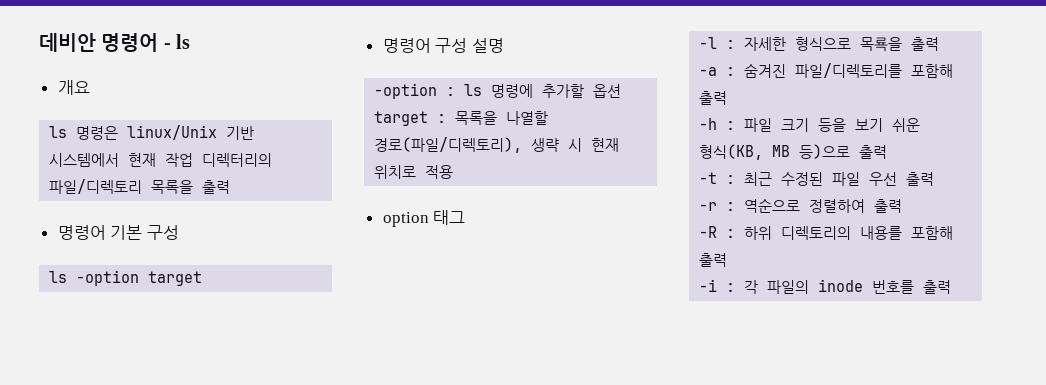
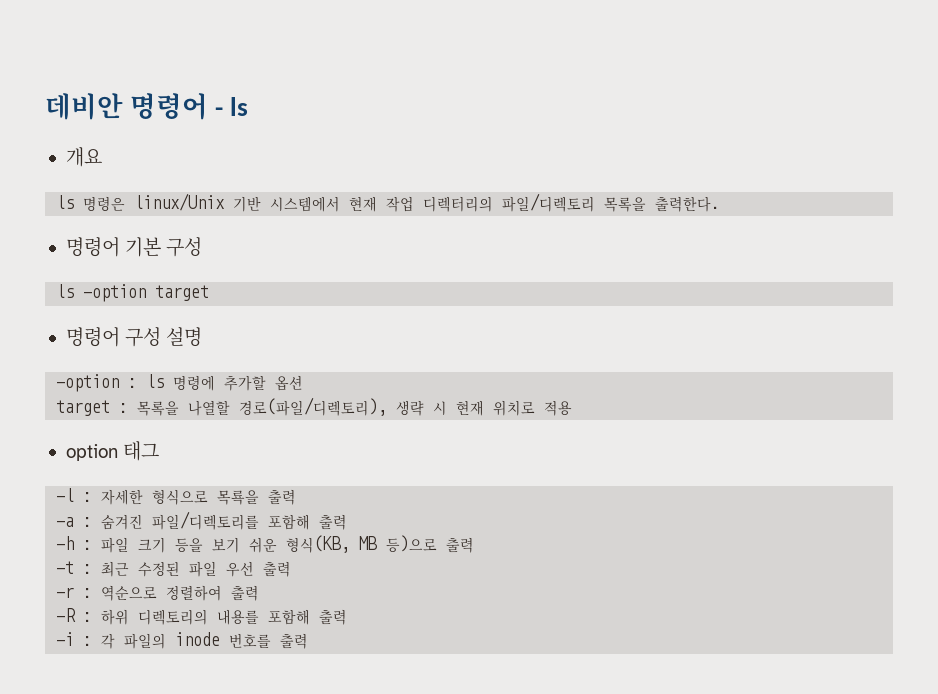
[202,180,231,194] 출력 -> [655,196,721,212] 출력한다.

